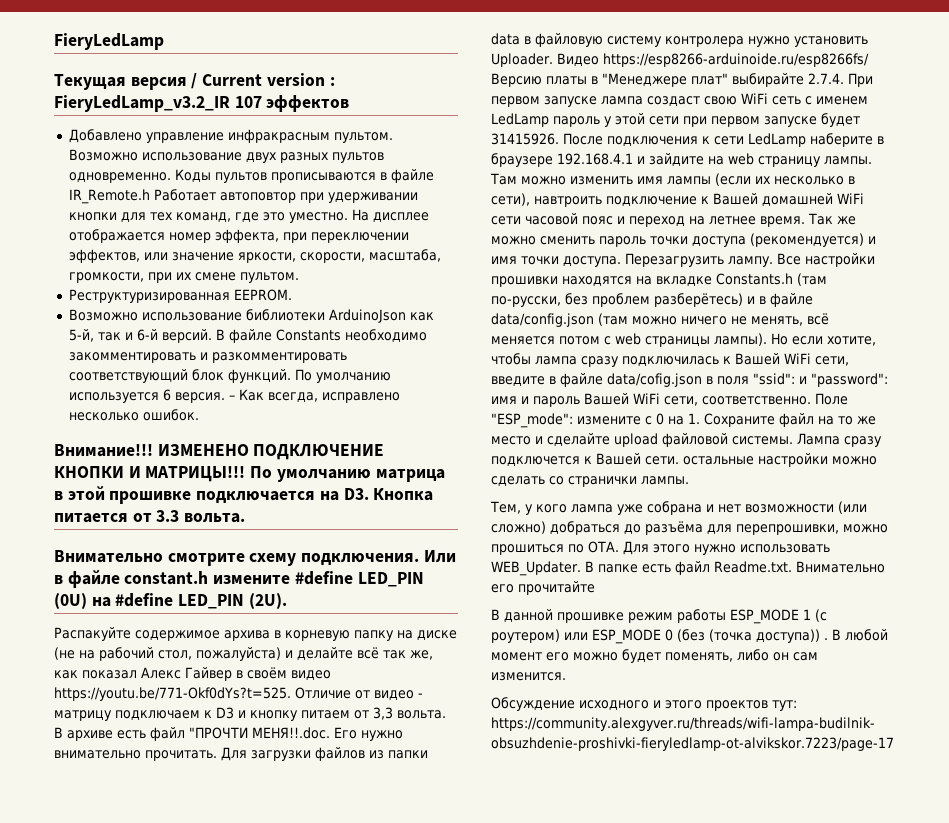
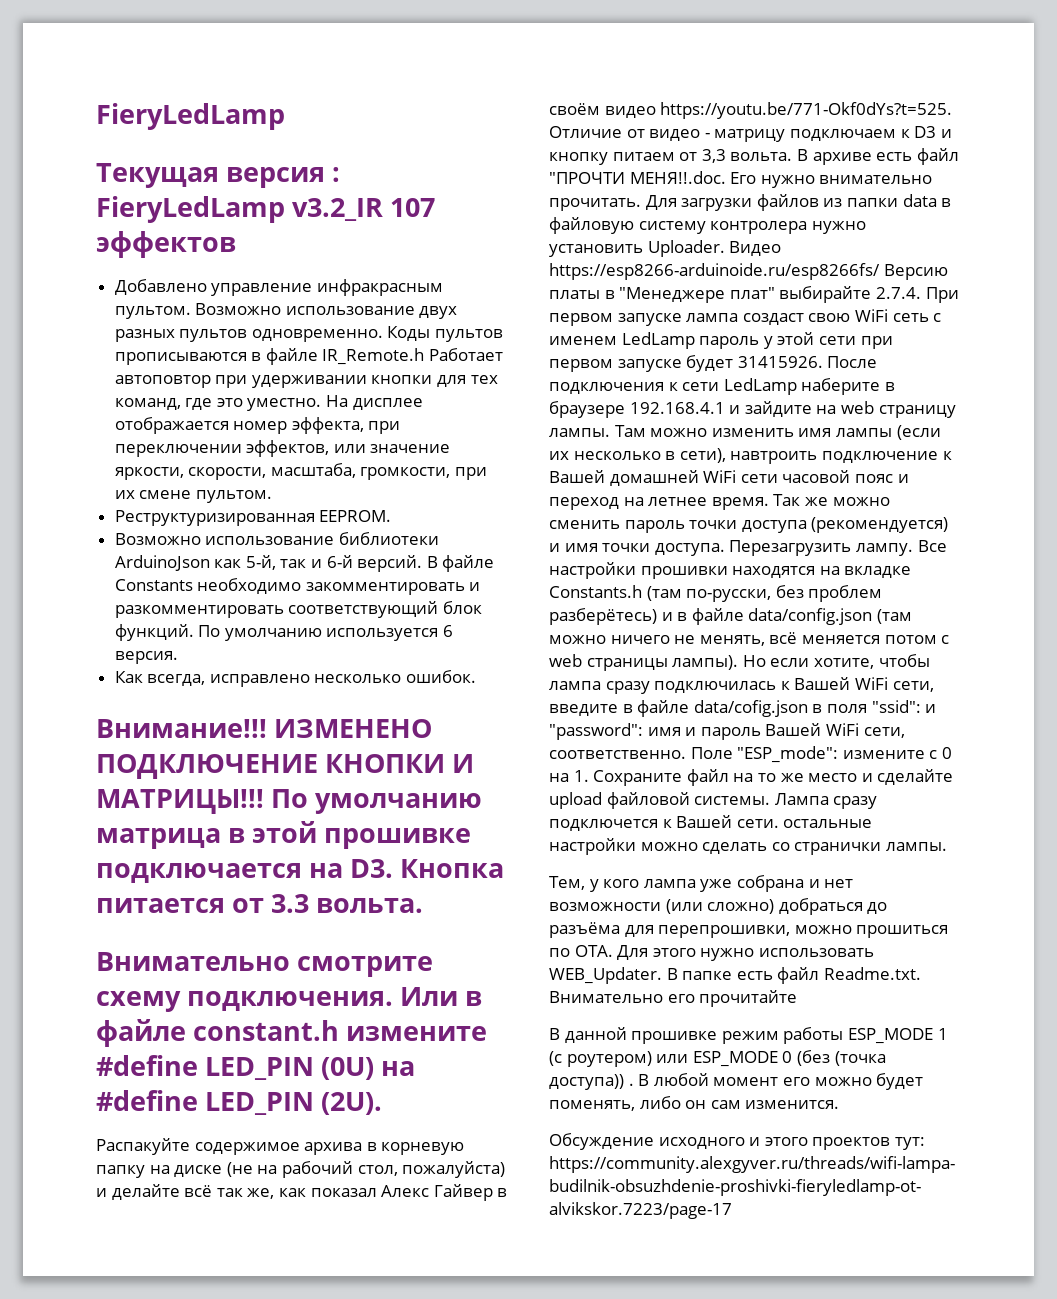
[191,73,335,89] [54,95,230,112] / Current version : FieryLedLamp_v3.2_IR -> [332,167,341,182] [96,196,384,223] : FieryLedLamp v3.2_IR
[228,395,235,400] – -> (178, 657) //

